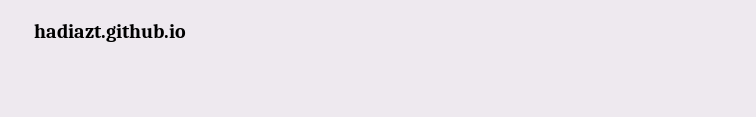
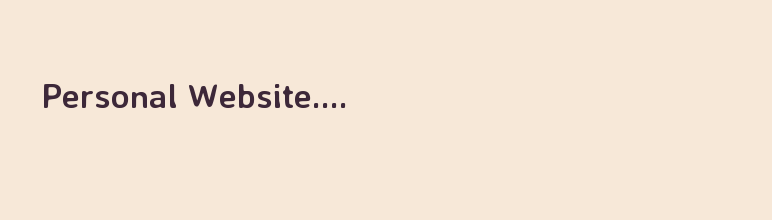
[34,23,186,42] hadiazt.github.io -> [41,84,348,108] Personal Website....

